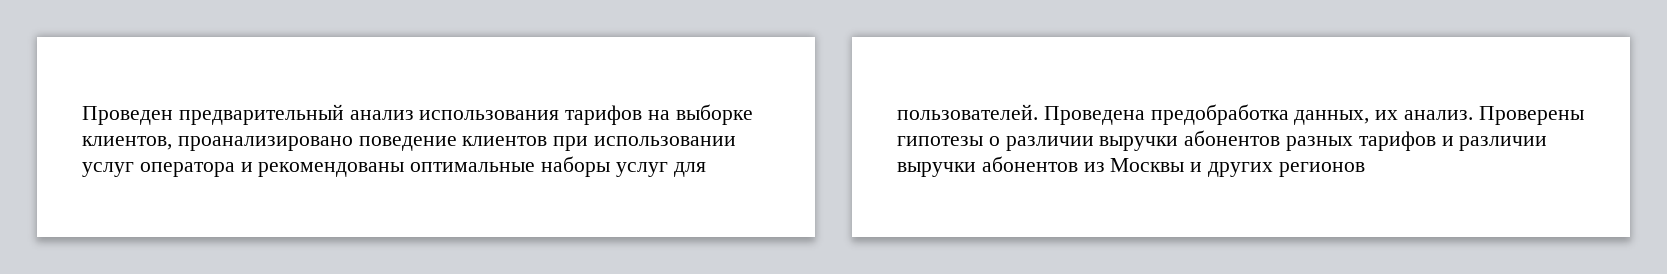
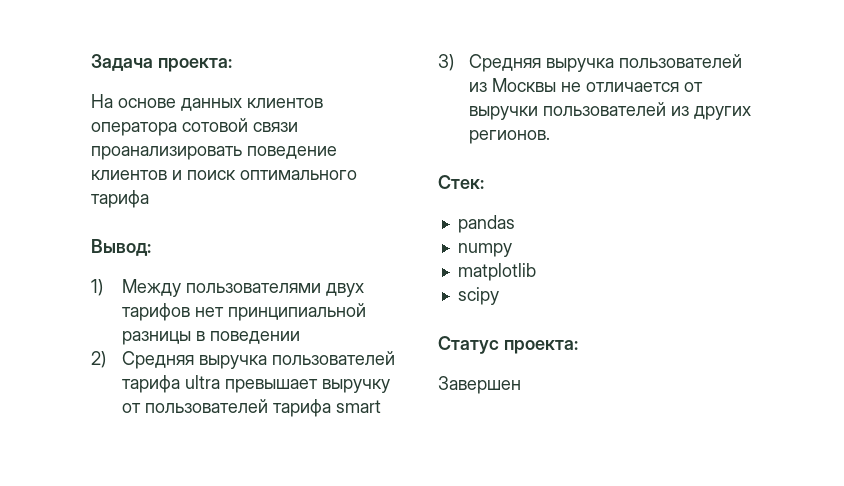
[82,104,753,125] [82,136,737,151] [82,156,706,177] [897,104,1584,125] [897,130,1548,151] [897,156,1365,177] Проведен предварительный анализ использования тарифов на выборке клиентов, проанализировано поведение клиентов при использовании услуг оператора и рекомендованы оптимальные наборы услуг для пользователей. Проведена предобработка данных, их анализ. Проверены гипотезы о различии выручки абонентов разных тарифов и различии выручки абонентов из Москвы и других регионов -> [91,54,232,72] [91,94,323,111] [91,118,298,136] [91,146,337,160] [91,170,357,180] [91,190,149,208] [91,239,151,256] [91,279,365,297] [122,303,367,321] [122,331,301,345] [91,351,396,369] [122,375,391,393] [122,399,382,417] [438,54,743,72] [469,78,704,92] [469,102,752,120] [469,130,551,144] [438,175,484,189] [457,215,515,233] [457,243,512,257] [457,263,536,281] [457,287,499,305] [438,336,578,354] [438,376,521,394] Задача проекта: // На основе данных клиентов оператора сотовой связи проанализировать поведение клиентов и поиск оптимального тарифа // Вывод: // 1) Между пользователями двух тарифов нет принципиальной разницы в поведении // 2) Средняя выручка пользователей тарифа ultra превышает выручку от пользователей тарифа smart // 3) Средняя выручка пользователей из Москвы не отличается от выручки пользователей из других регионов. // Стек: // pandas // numpy // matplotlib // scipy // Статус проекта: // Завершен

